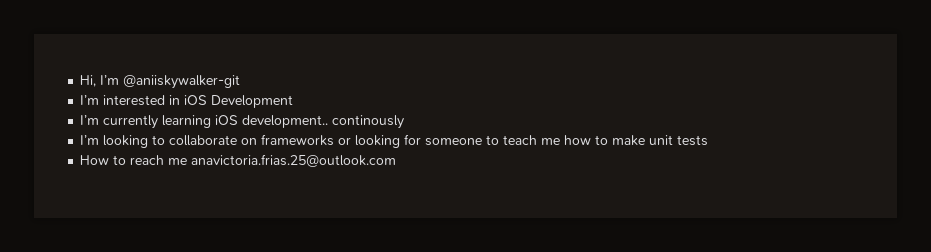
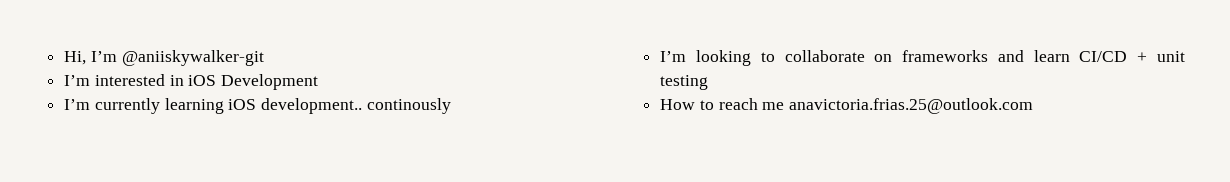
[338,134,709,148] or looking for someone to teach me how to make unit tests -> [997,50,1185,62] [660,75,709,90] and learn CI/CD + unit testing

